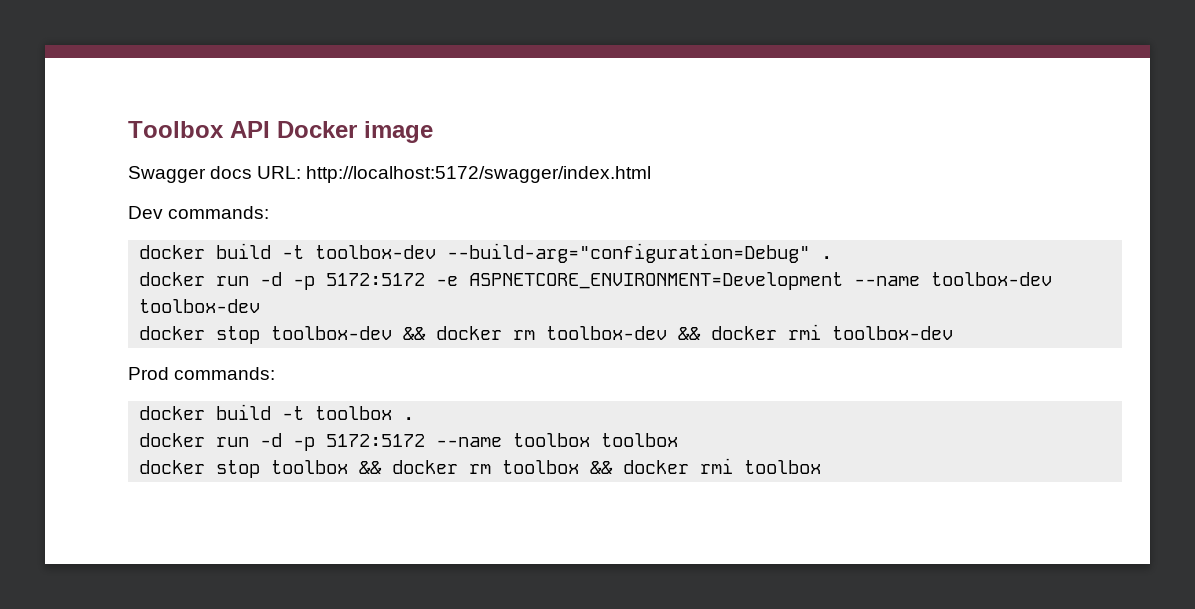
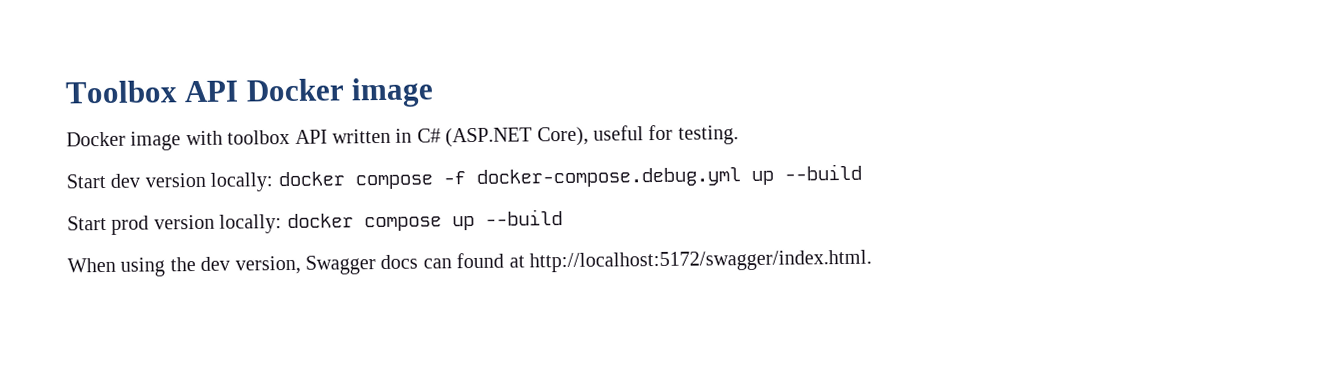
[128,166,652,183] [128,206,270,219] [139,243,833,263] [139,272,1053,290] [139,299,261,313] [139,324,954,344] [128,367,276,380] [139,404,415,420] [139,433,679,451] [139,458,822,478] Swagger docs URL: http://localhost:5172/swagger/index.html // Dev commands: // docker build -t toolbox-dev --build-arg="configuration=Debug" . // docker run -d -p 5172:5172 -e ASPNETCORE_ENVIRONMENT=Development --name toolbox-dev toolbox-dev // docker stop toolbox-dev && docker rm toolbox-dev && docker rmi toolbox-dev // Prod commands: // docker build -t toolbox . // docker run -d -p 5172:5172 --name toolbox toolbox // docker stop toolbox && docker rm toolbox && docker rmi toolbox -> [66,124,739,151] [66,163,862,192] [67,209,563,235] [67,249,872,277] Docker image with toolbox API written in C# (ASP.NET Core), useful for testing. // Start dev version locally: docker compose -f docker-compose.debug.yml up --build // Start prod version locally: docker compose up --build // When using the dev version, Swagger docs can found at http://localhost:5172/swagger/index.html.

